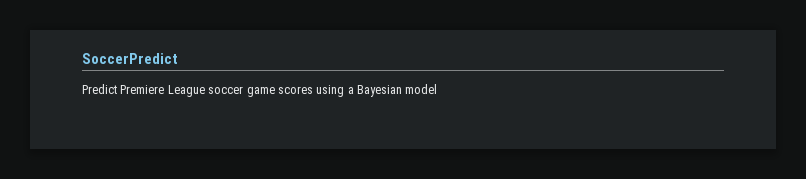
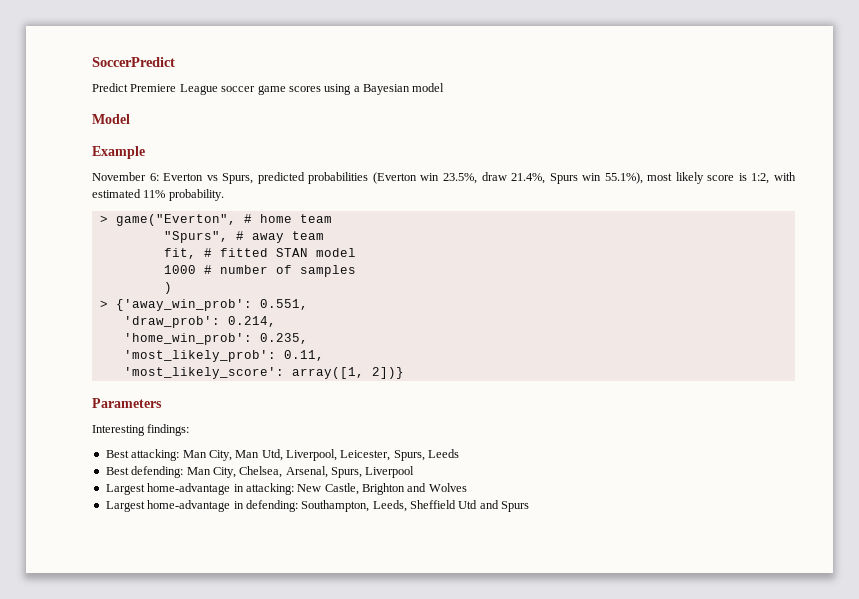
(438, 89) none -> [92,114,130,124] [92,146,145,159] [92,172,796,184] [92,189,224,201] [99,214,332,226] [163,231,324,243] [163,248,356,259] [163,265,356,277] [163,282,172,294] [99,299,308,311] [123,316,276,328] [123,333,308,345] [123,350,324,362] [123,367,404,379] [92,398,162,408] [92,424,190,436] [105,449,460,461] [105,466,415,478] [105,483,467,495] [105,500,530,512] // Model // Example // November 6: Everton vs Spurs, predicted probabilities (Everton win 23.5%, draw 21.4%, Spurs win 55.1%), most likely score is 1:2, with estimated 11% probability. // > game("Everton", # home team // "Spurs", # away team // fit, # fitted STAN model // 1000 # number of samples // ) // > {'away_win_prob': 0.551, // 'draw_prob': 0.214, // 'home_win_prob': 0.235, // 'most_likely_prob': 0.11, // 'most_likely_score': array([1, 2])} // Parameters // Interesting findings: // Best attacking: Man City, Man Utd, Liverpool, Leicester, Spurs, Leeds // Best defending: Man City, Chelsea, Arsenal, Spurs, Liverpool // Largest home-advantage in attacking: New Castle, Brighton and Wolves // Largest home-advantage in defending: Southampton, Leeds, Sheffield Utd and Spurs

